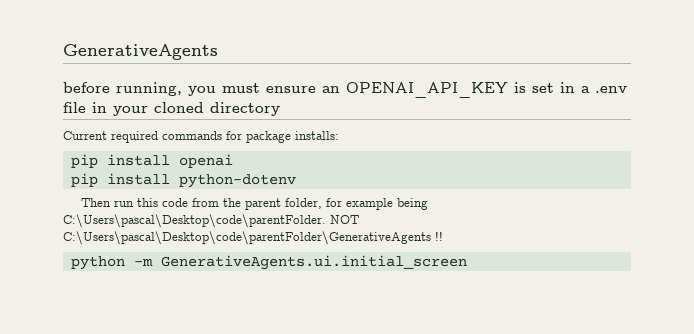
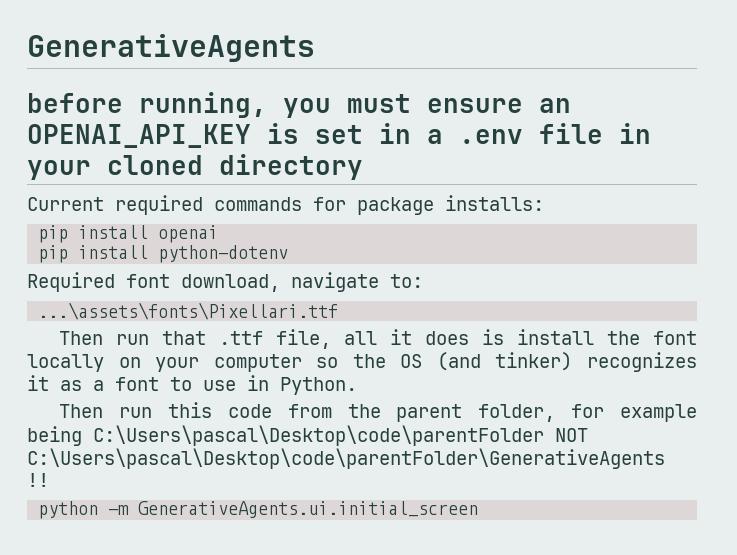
(296, 181) none -> [27,272,423,292] [38,302,339,320] [59,329,697,349] [27,352,697,372] [27,375,357,395] // Required font download, navigate to: // ...\assets\fonts\Pixellari.ttf // Then run that .ttf file, all it does is install the font locally on your computer so the OS (and tinker) recognizes it as a font to use in Python.
[63,214,326,228] C:\Users\pascal\Desktop\code\parentFolder. -> [93,425,544,446] C:\Users\pascal\Desktop\code\parentFolder

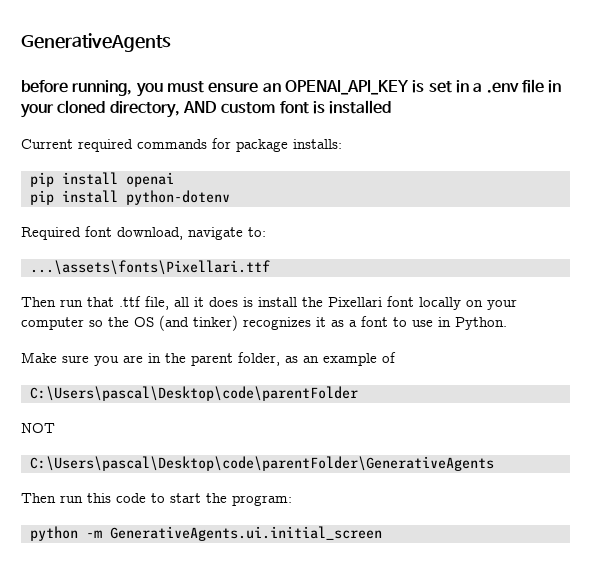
[219,154,363,180] directory -> [109,100,392,118] directory, AND custom font is installed
(641, 338) none -> [328,297,382,307] Pixellari
[59,402,698,422] [27,425,588,446] [27,448,665,469] [27,473,49,487] Then run this code from the parent folder, for example being C:\Users\pascal\Desktop\code\parentFolder NOT C:\Users\pascal\Desktop\code\parentFolder\GenerativeAgents !! -> [21,352,396,366] [29,386,358,401] [21,423,55,433] [29,456,494,471] [21,493,292,506] Make sure you are in the parent folder, as an example of // C:\Users\pascal\Desktop\code\parentFolder // NOT // C:\Users\pascal\Desktop\code\parentFolder\GenerativeAgents // Then run this code to start the program:

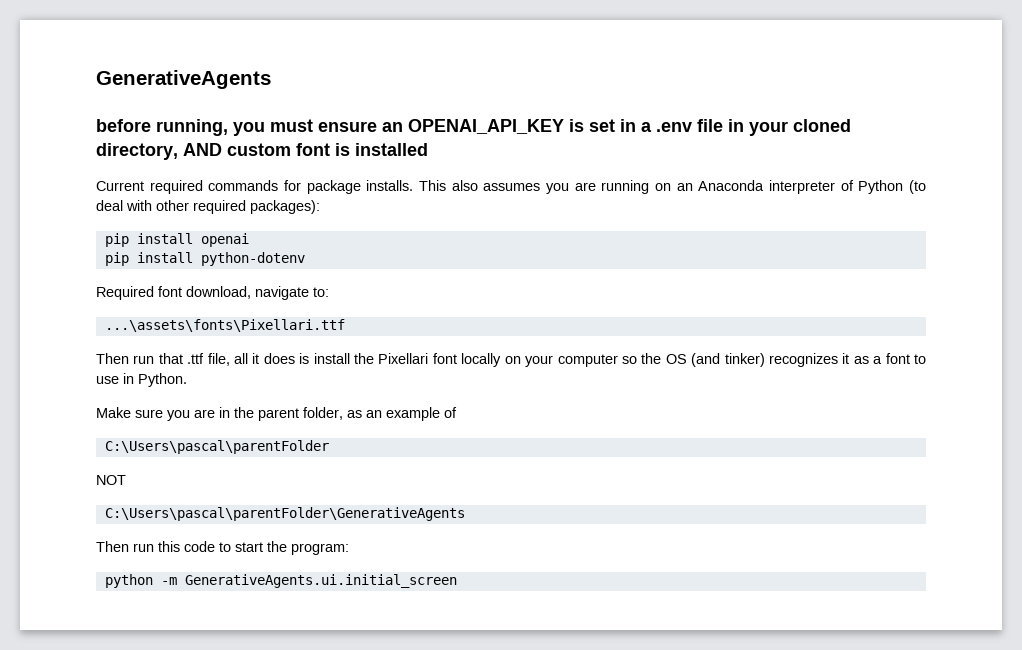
[293,139,342,149] installs: -> [366,180,926,194] [96,200,320,214] installs. This also assumes you are running on an Anaconda interpreter of Python (to deal with other required packages):
[29,386,358,401] C:\Users\pascal\Desktop\code\parentFolder -> [104,440,329,454] C:\Users\pascal\parentFolder
[29,456,494,471] C:\Users\pascal\Desktop\code\parentFolder\GenerativeAgents -> [104,507,465,521] C:\Users\pascal\parentFolder\GenerativeAgents

